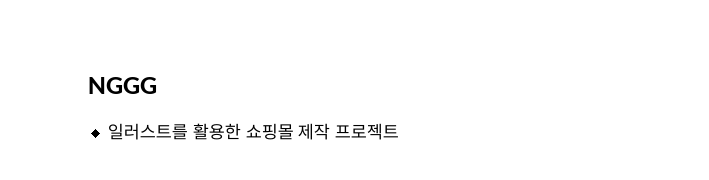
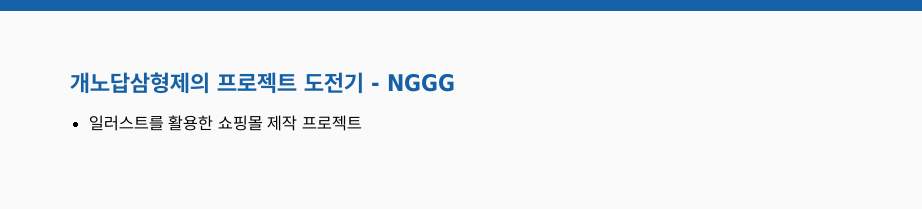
(88, 85) none -> [70,72,380,94] 개노답삼형제의 프로젝트 도전기 -

